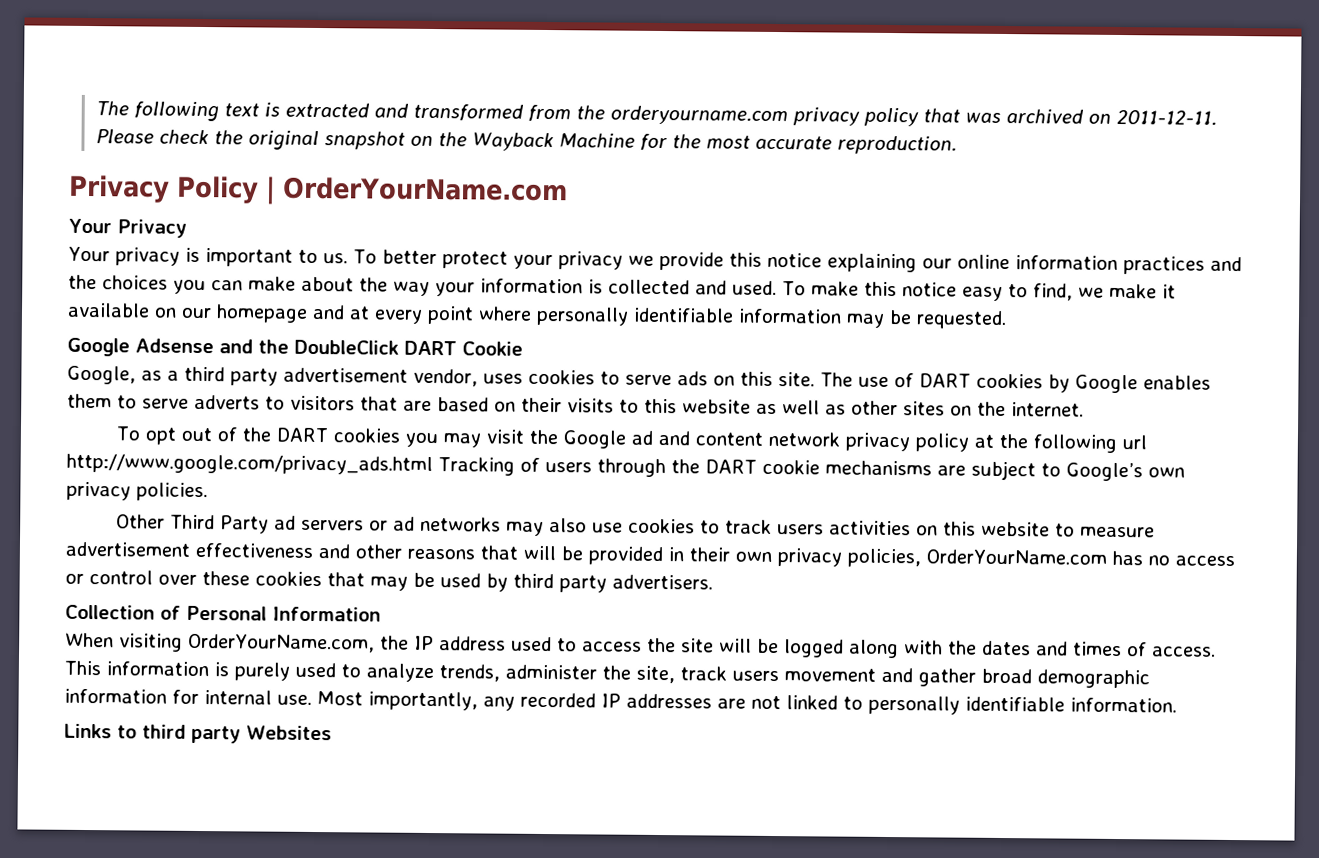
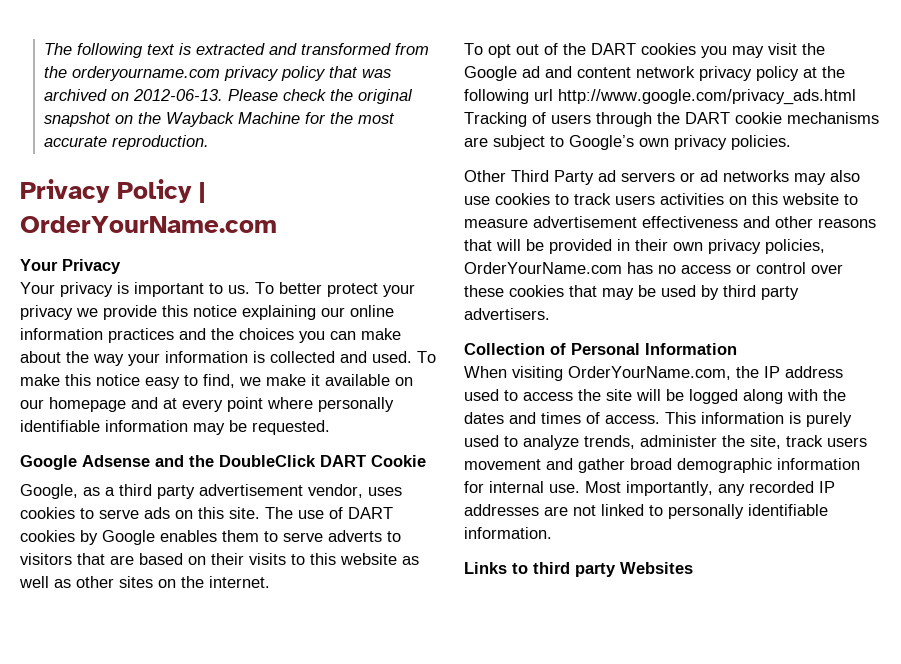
[1115,109,1217,126] 2011-12-11. -> [133,89,224,101] 2012-06-13.

